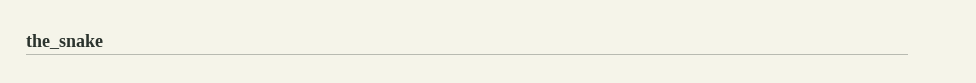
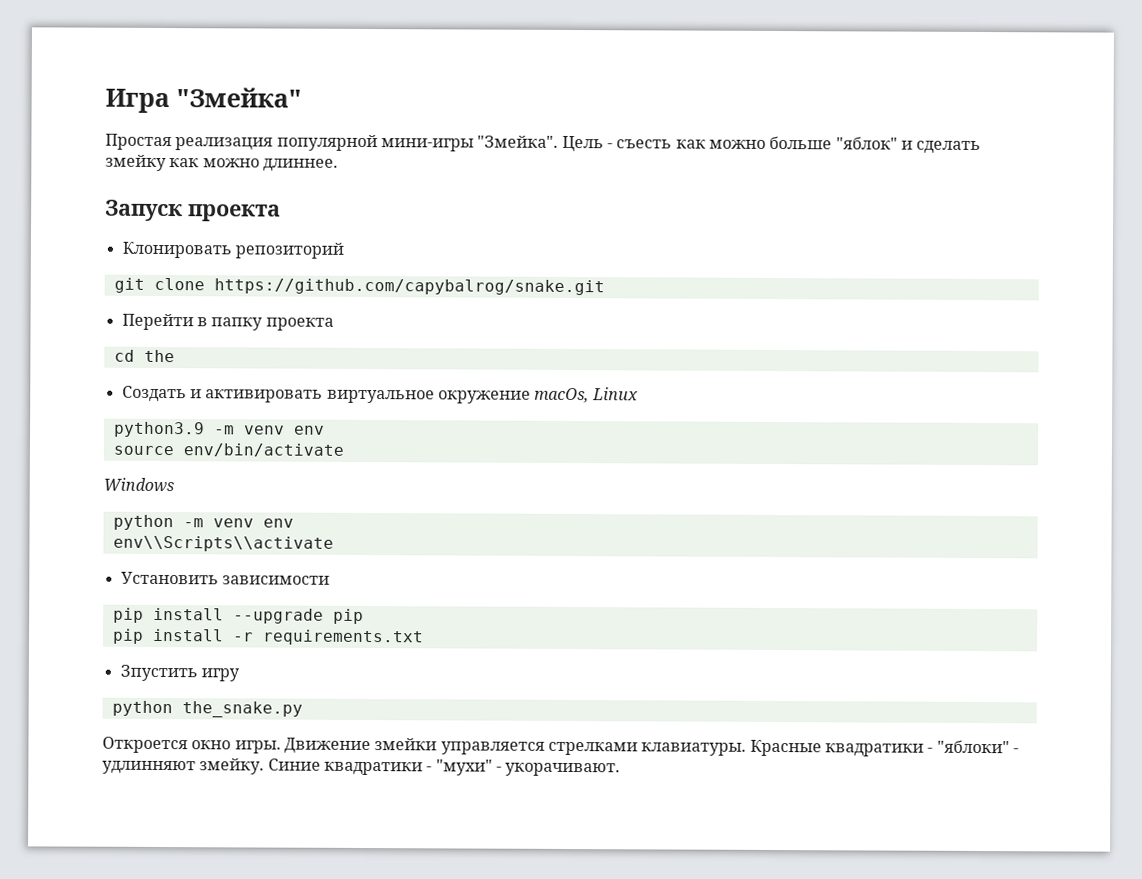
[26,34,103,49] the_snake -> [105,87,302,114] [105,133,982,155] [105,154,338,172] [105,199,281,222] [121,241,344,259] [113,277,605,296] [121,313,334,331] [113,349,175,363] [121,385,638,404] [113,421,325,438] [112,443,344,457] [103,477,174,493] [112,514,294,531] [112,535,334,552] [120,571,330,585] [112,607,364,624] [111,628,424,646] [119,664,240,682] [111,700,303,718] [102,736,1019,757] [102,758,621,777] Игра "Змейка" // Простая реализация популярной мини-игры "Змейка". Цель - съесть как можно больше "яблок" и сделать змейку как можно длиннее. // Запуск проекта // Клонировать репозиторий // git clone https://github.com/capybalrog/snake.git // Перейти в папку проекта // cd the // Создать и активировать виртуальное окружение macOs, Linux // python3.9 -m venv env // source env/bin/activate // Windows // python -m venv env // env\\Scripts\\activate // Установить зависимости // pip install --upgrade pip // pip install -r requirements.txt // Зпустить игру // python the_snake.py // Откроется окно игры. Движение змейки управляется стрелками клавиатуры. Красные квадратики - "яблоки" - удлинняют змейку. Синие квадратики - "мухи" - укорачивают.

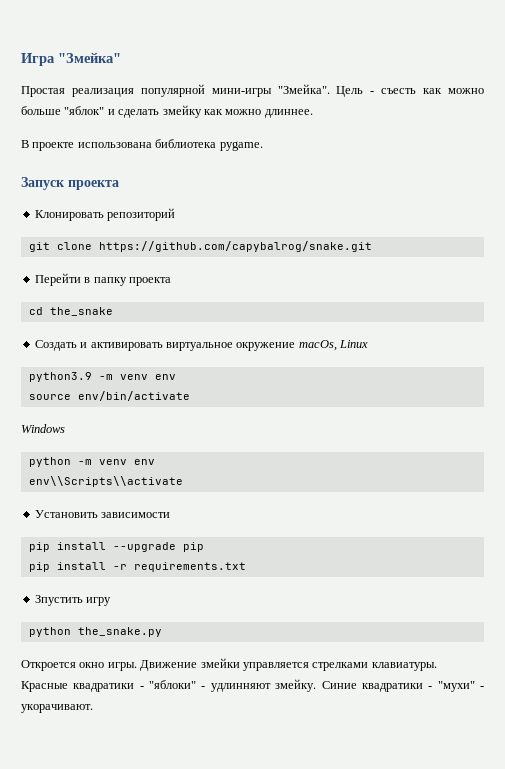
(338, 165) none -> [21,139,263,151] // В проекте использована библиотека pygame.
[143,349,175,363] the -> [49,307,113,316] the_snake

